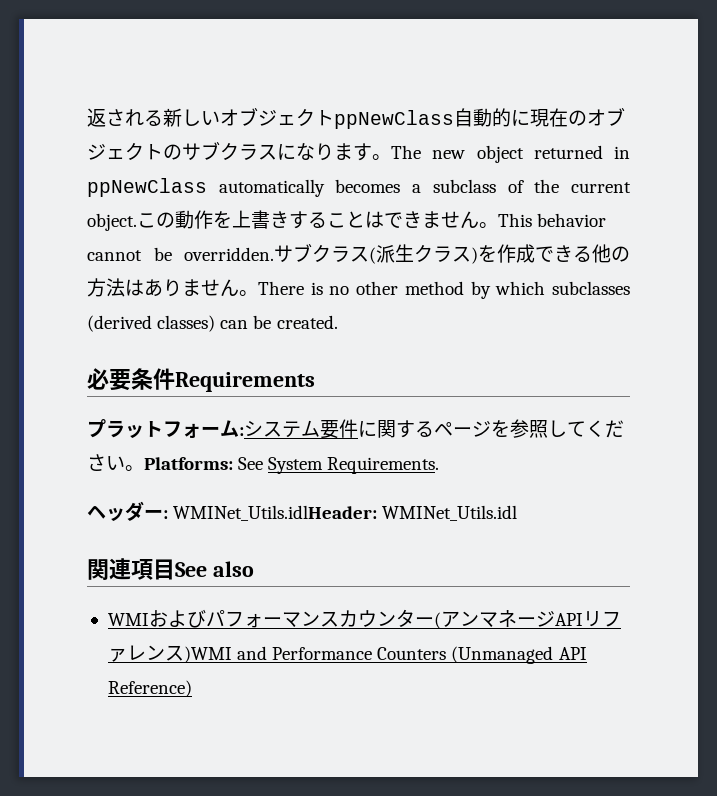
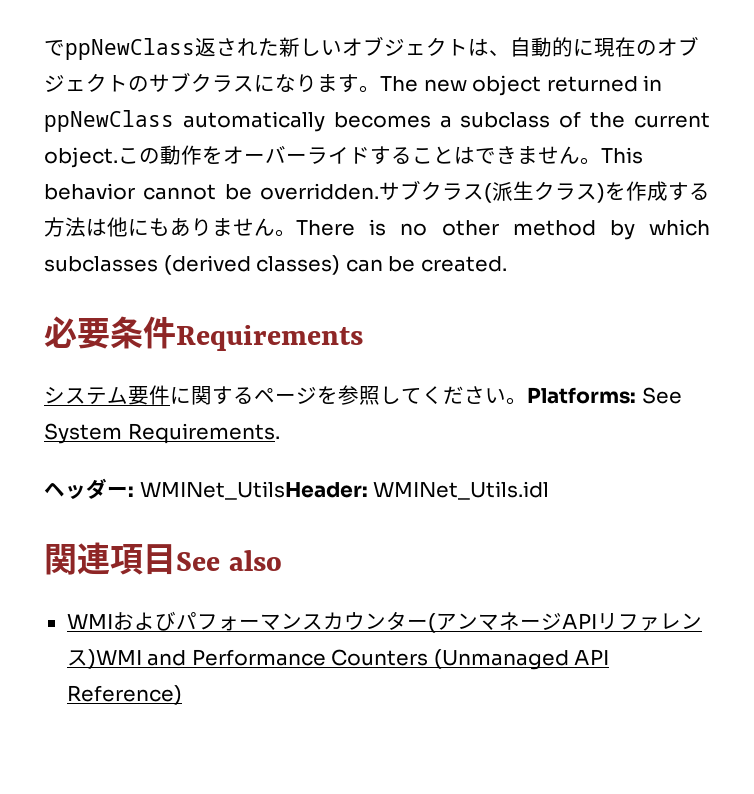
[87,108,163,127] 返される -> [44,37,279,60] でppNewClass返された
[334,110,454,129] ppNewClass -> [468,38,510,56] は、
[232,210,289,229] 上書き -> [223,146,370,164] オーバーライド
[535,244,630,263] [87,278,144,297] できる他の方法は -> [668,182,710,201] [44,217,170,237] する方法は他にも
[87,419,244,438] プラットフォーム: -> (363, 338) none
[173,505,378,521] WMINet_Utils.idlHeader: -> [139,481,368,500] WMINet_UtilsHeader:

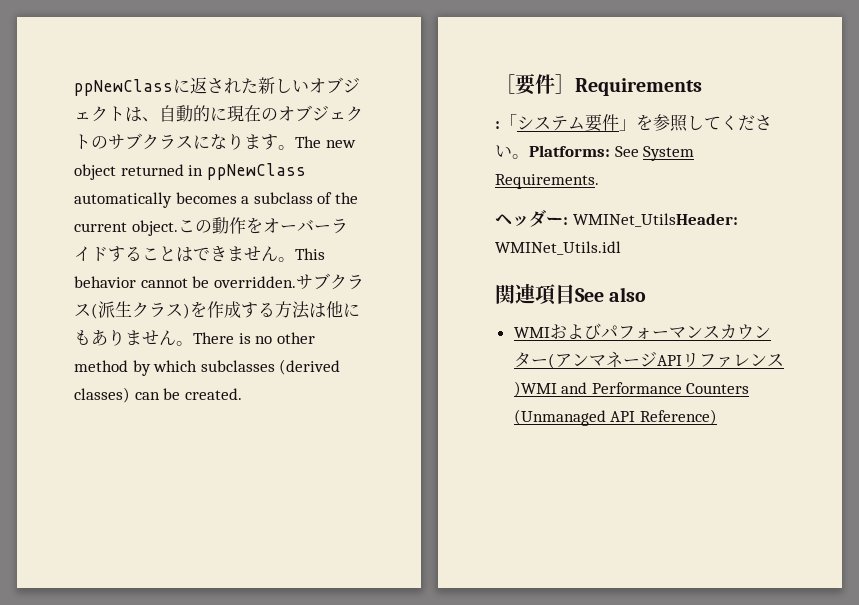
[44,38,195,60] でppNewClass -> [74,79,190,96] ppNewClassに
[44,316,176,349] 必要条件 -> [495,74,575,95] ［要件］
(363, 338) none -> [495,114,517,129] :「
[170,386,317,405] に関するページ -> [619,119,636,131] 」

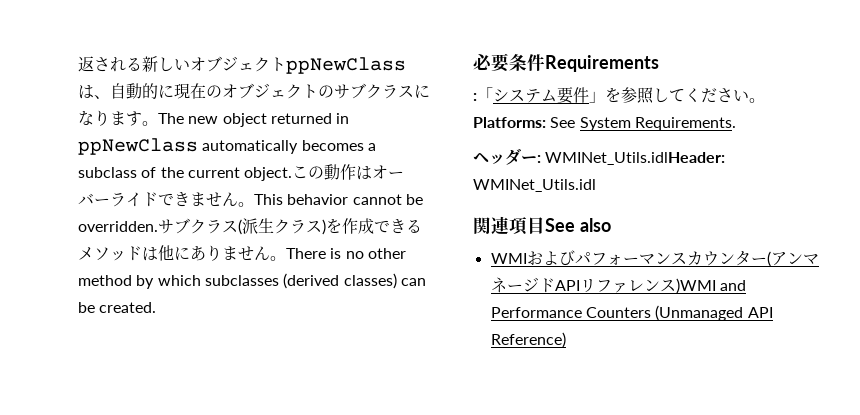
[74,77,258,96] ppNewClassに返された -> [78,56,142,72] 返される
(125, 114) none -> [286,57,406,74] ppNewClass
[245,217,263,234] を -> [356,166,373,180] は
[108,246,193,262] することは -> (158, 199) none
[241,301,360,319] [74,330,91,345] する方法は他にも -> [374,219,422,234] [78,245,190,261] できるメソッドは他に
[495,74,575,95] ［要件］ -> [473,53,545,72] 必要条件
[572,213,738,227] WMINet_UtilsHeader: -> [545,152,726,165] WMINet_Utils.idlHeader:
(657, 359) none -> [538,278,555,293] ド

